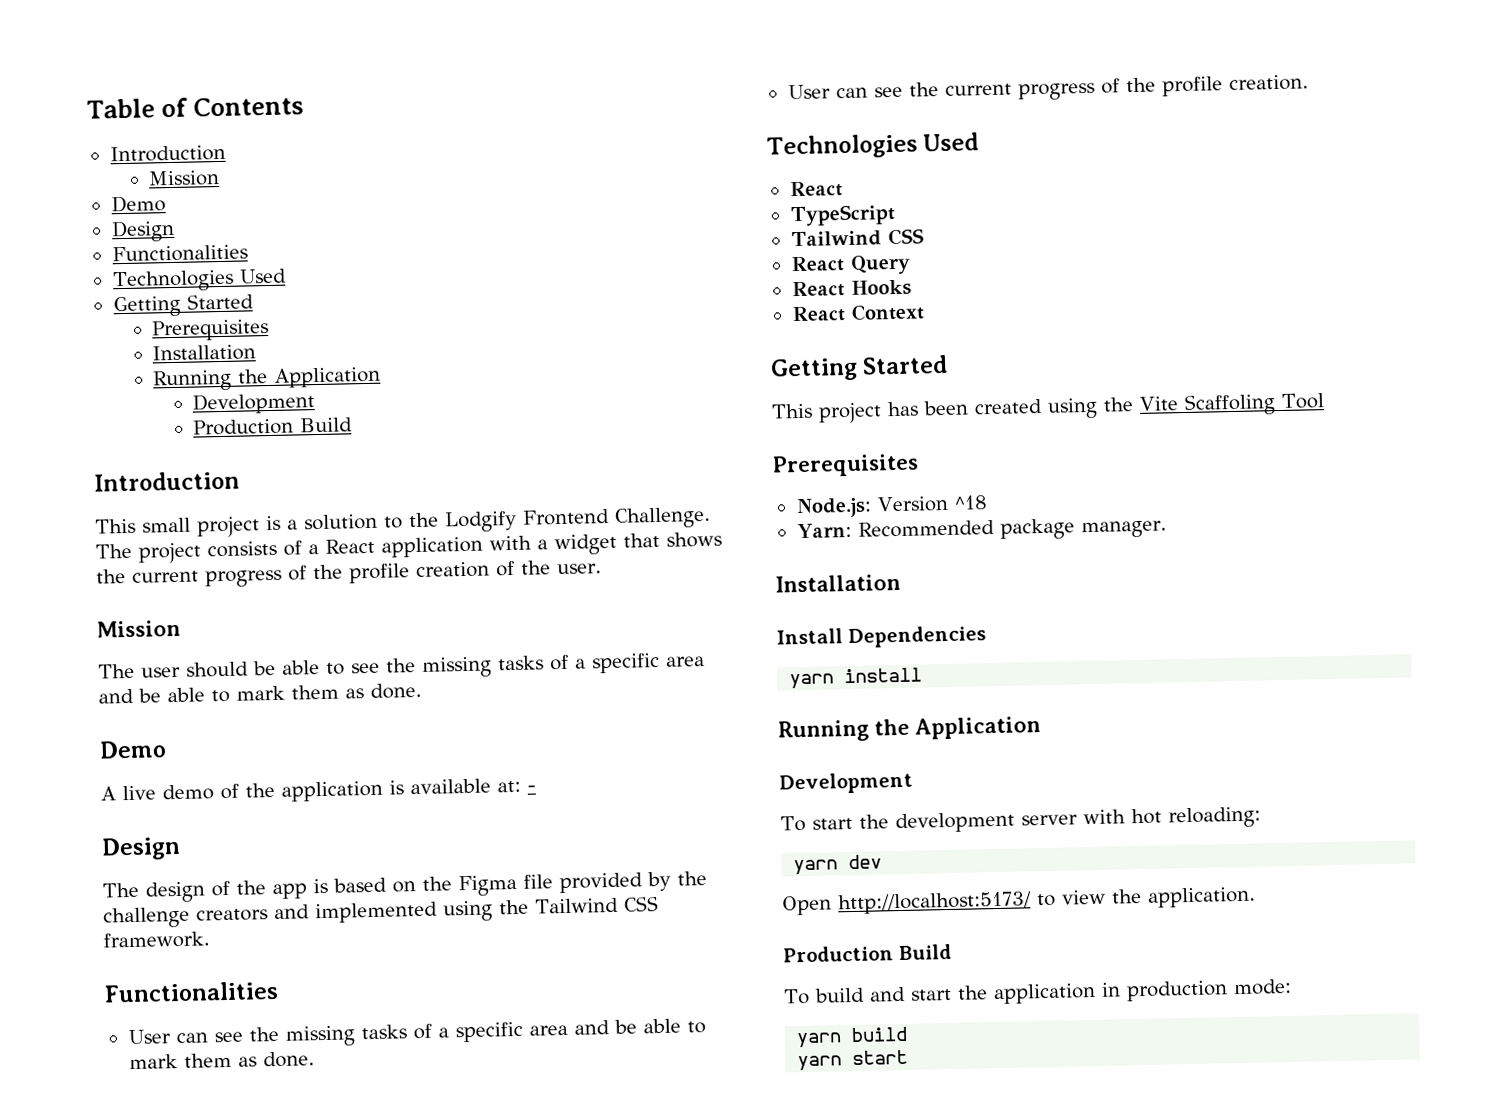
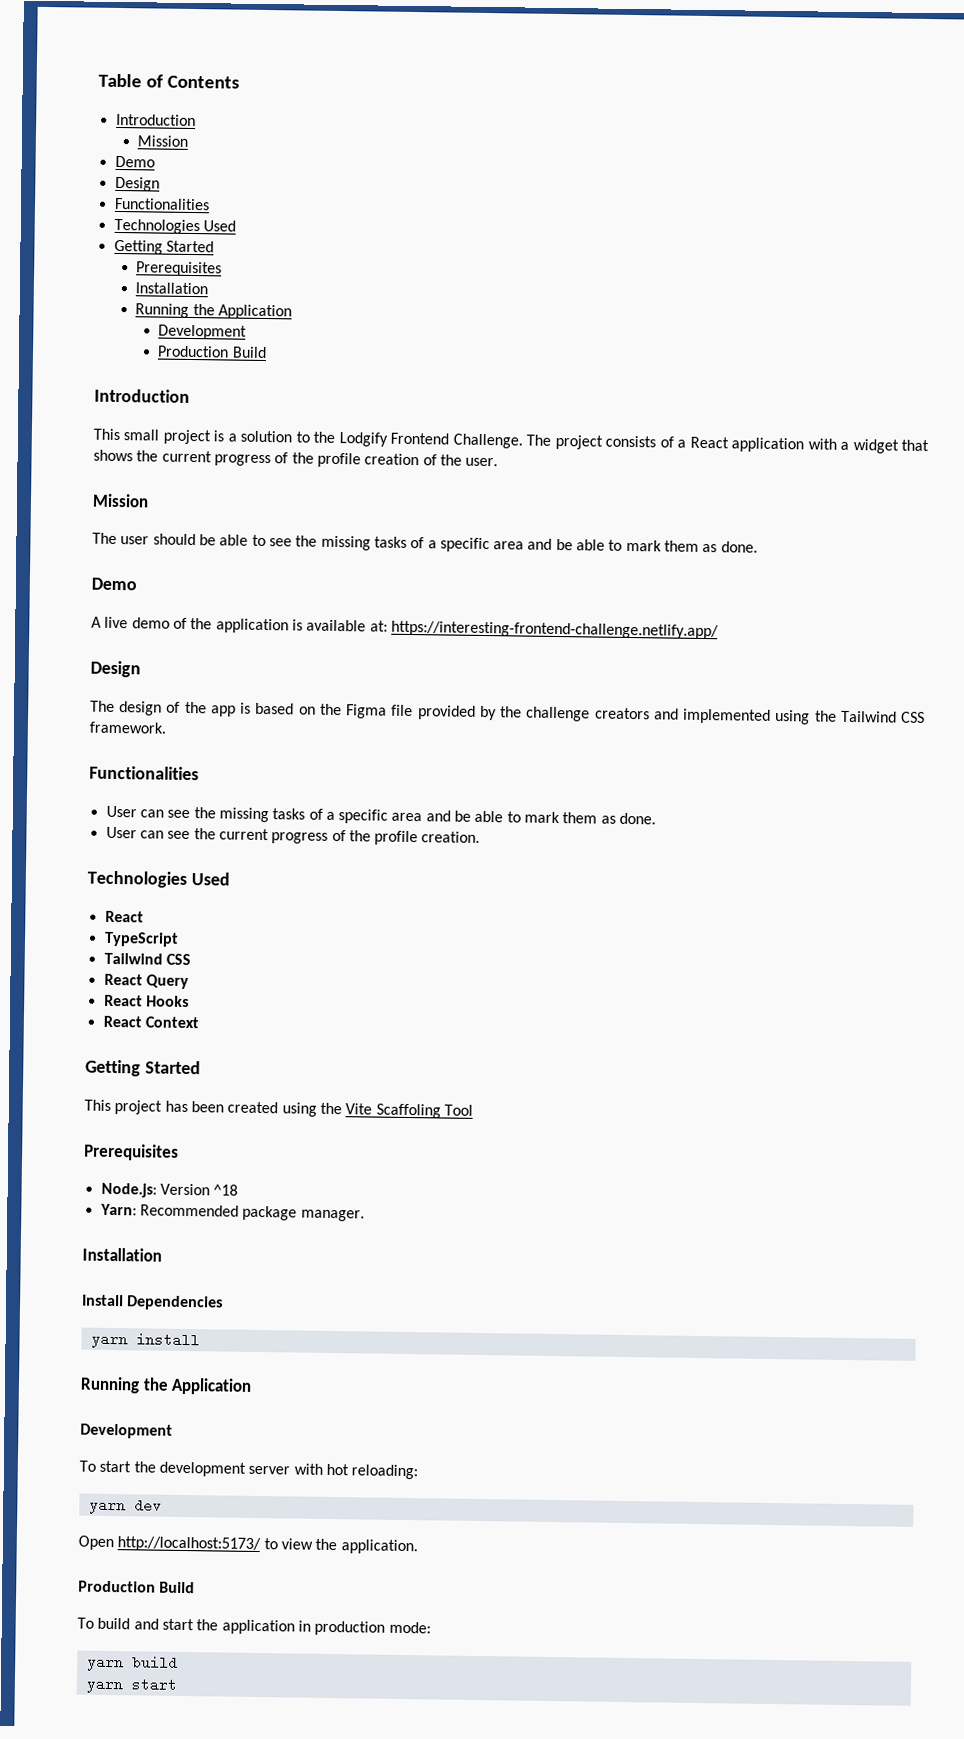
[527,785,536,792] - -> [390,620,719,640] https://interesting-frontend-challenge.netlify.app/

